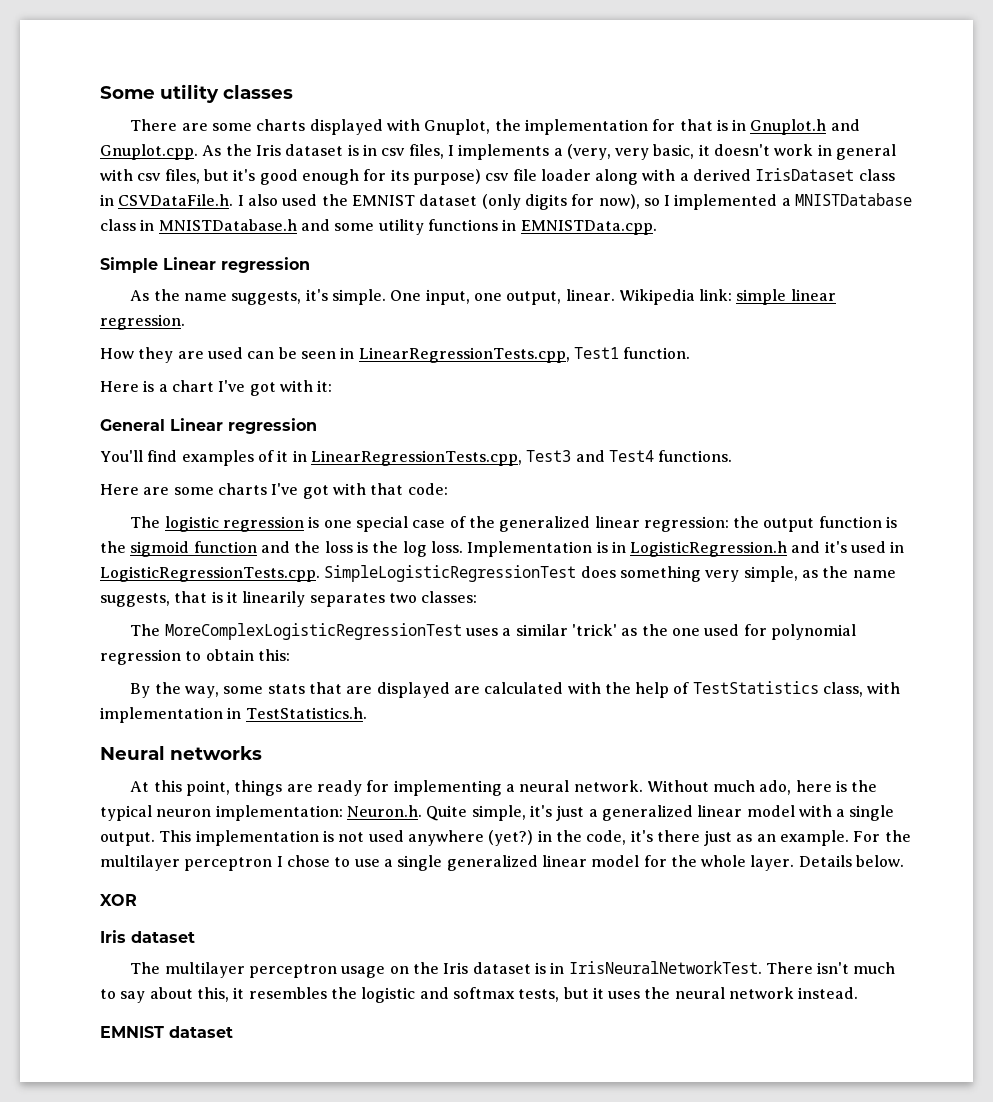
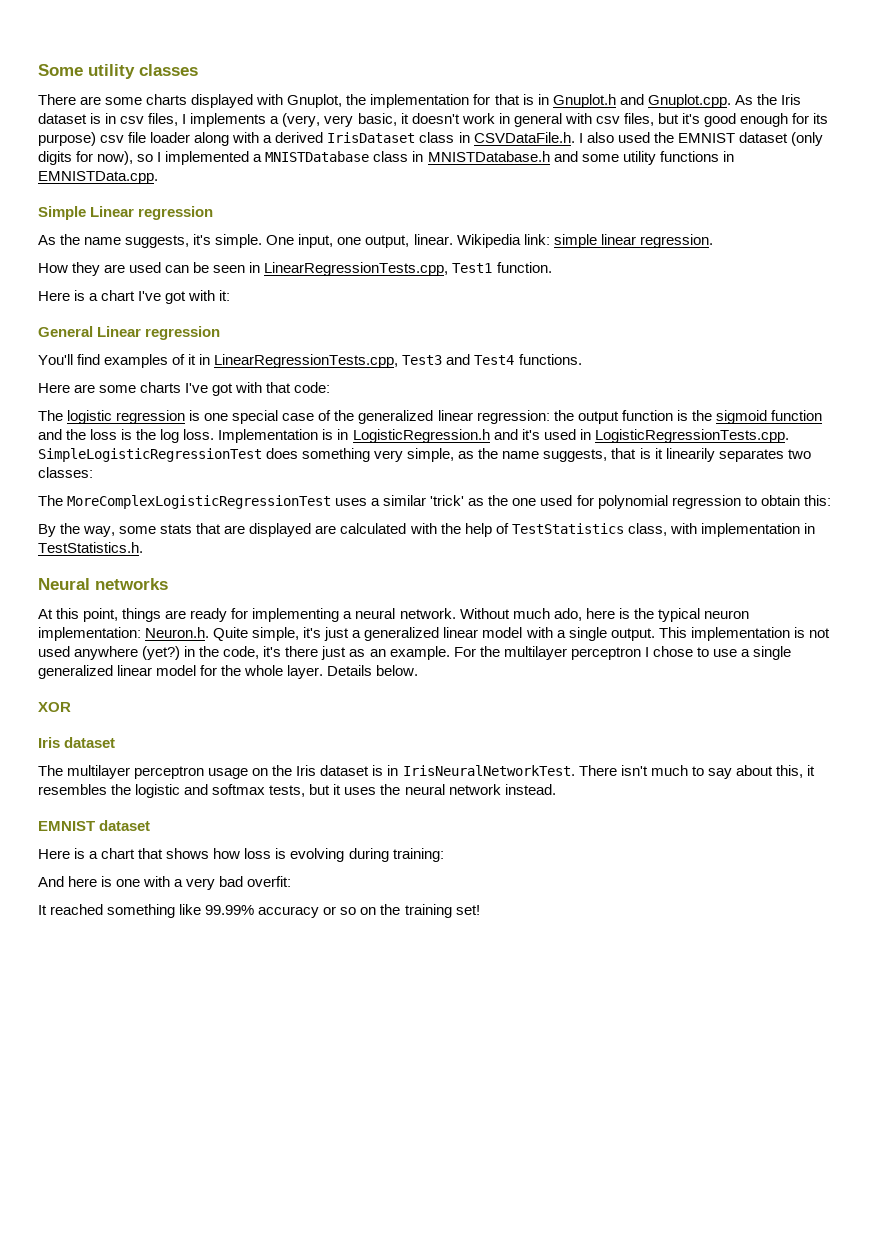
(233, 1032) none -> [38,848,444,862] [38,876,292,890] [38,904,480,918] // Here is a chart that shows how loss is evolving during training: // And here is one with a very bad overfit: // It reached something like 99.99% accuracy or so on the training set!

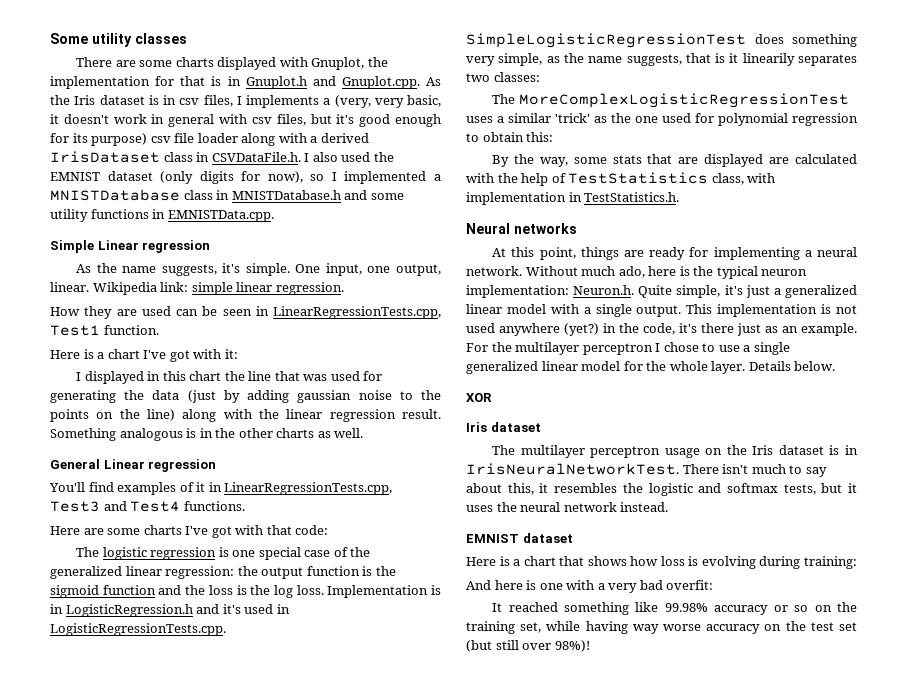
(231, 295) none -> [76,371,383,384] [50,390,442,403] [50,409,441,422] [50,428,364,441] // I displayed in this chart the line that was used for generating the data (just by adding gaussian noise to the points on the line) along with the linear regression result. Something analogous is in the other charts as well.
[205,905,255,915] 99.99% -> [664,603,708,612] 99.98%
[455,905,480,915] set! -> [520,621,857,634] [466,640,590,652] set, while having way worse accuracy on the test set (but still over 98%)!

